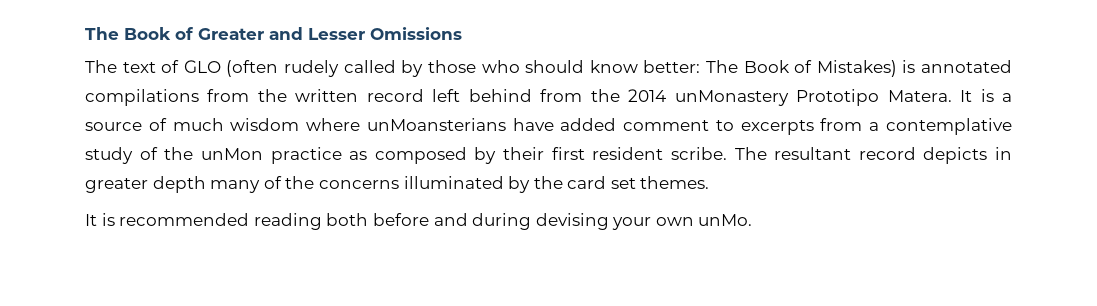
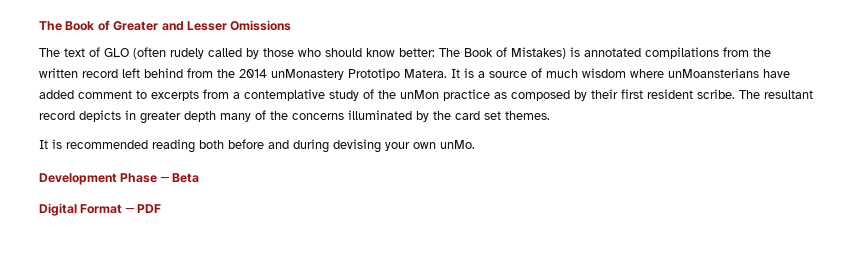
(753, 220) none -> [39,173,200,185] [39,203,162,216] // Development Phase ─ Beta // Digital Format ─ PDF

